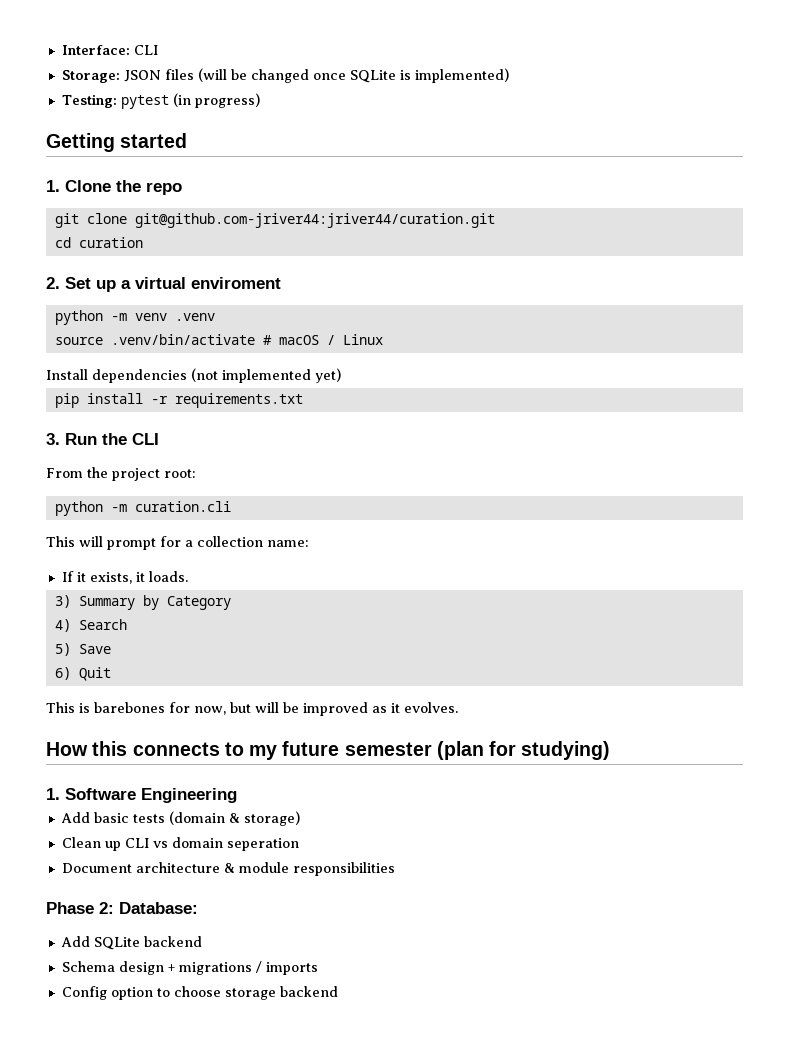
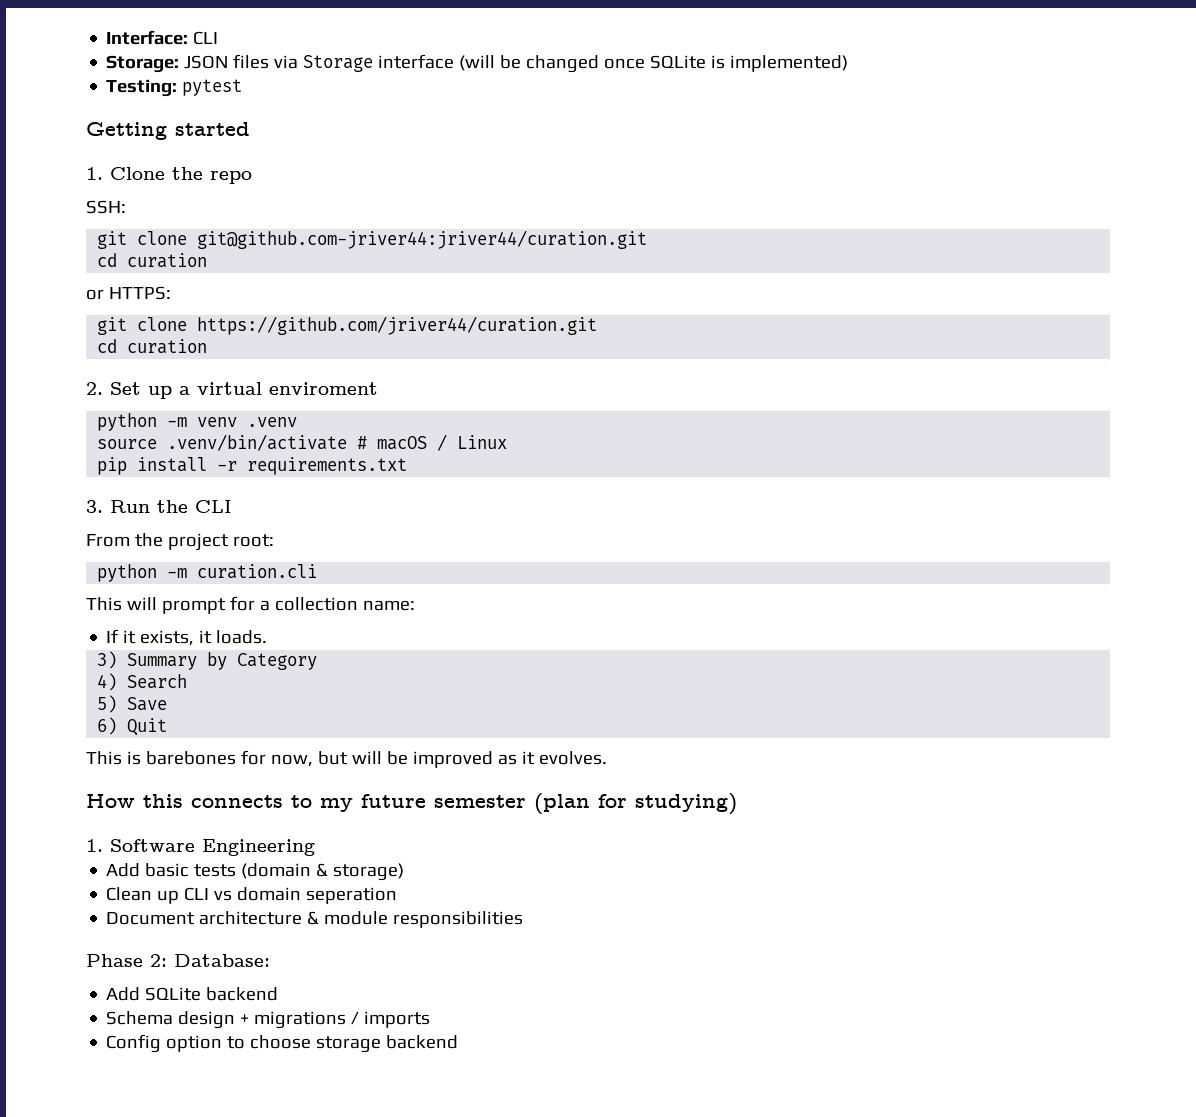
(194, 74) none -> [274,54,455,72] via Storage interface
[172,93,260,108] (in progress) -> (243, 87) none
(182, 188) none -> [86,200,126,214] // SSH:
(143, 242) none -> [86,286,171,300] [97,316,598,335] [97,339,208,354] // or HTTPS: // git clone https://github.com/jriver44/curation.git // cd curation
[46,368,341,383] // Install dependencies (not implemented yet) -> (508, 442) none

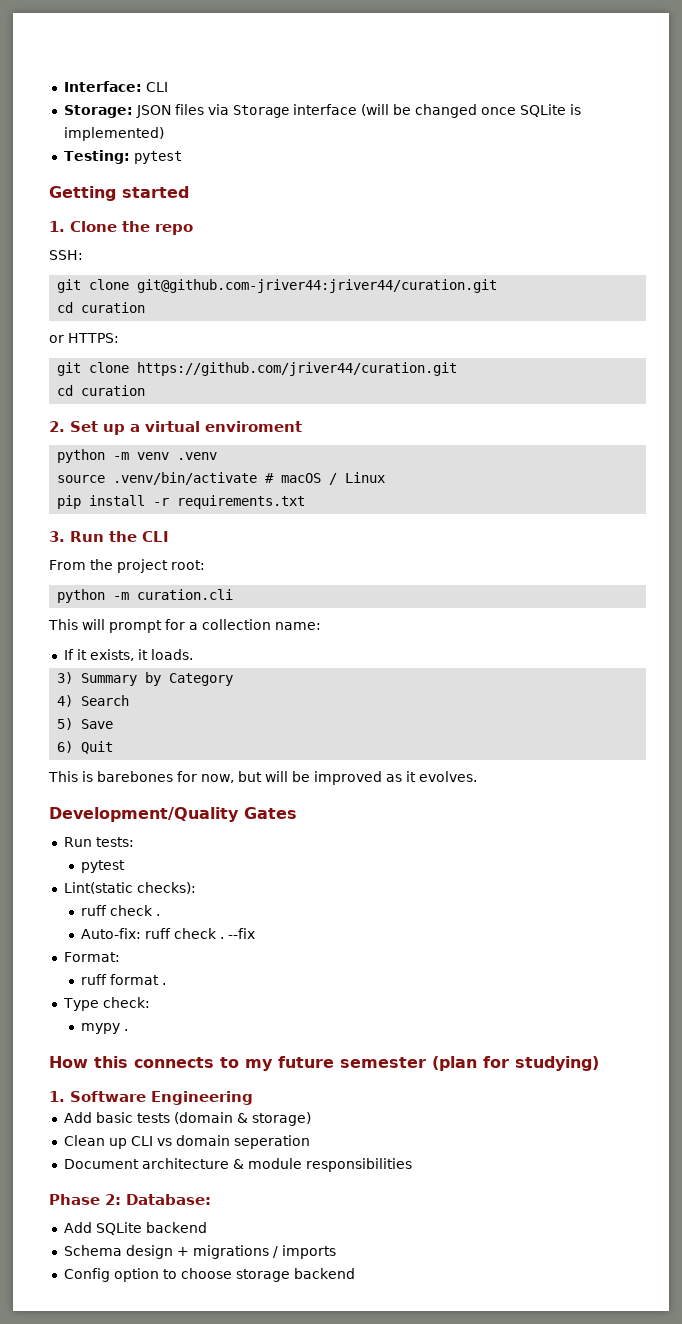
(607, 758) none -> [49,807,297,822] [63,837,134,847] [81,860,126,873] [63,882,196,894] [81,905,161,916] [81,928,256,939] [63,952,120,962] [81,974,167,985] [62,997,150,1011] [81,1023,129,1034] // Development/Quality Gates // Run tests: // pytest // Lint(static checks): // ruff check . // Auto-fix: ruff check . --fix // Format: // ruff format . // Type check: // mypy .

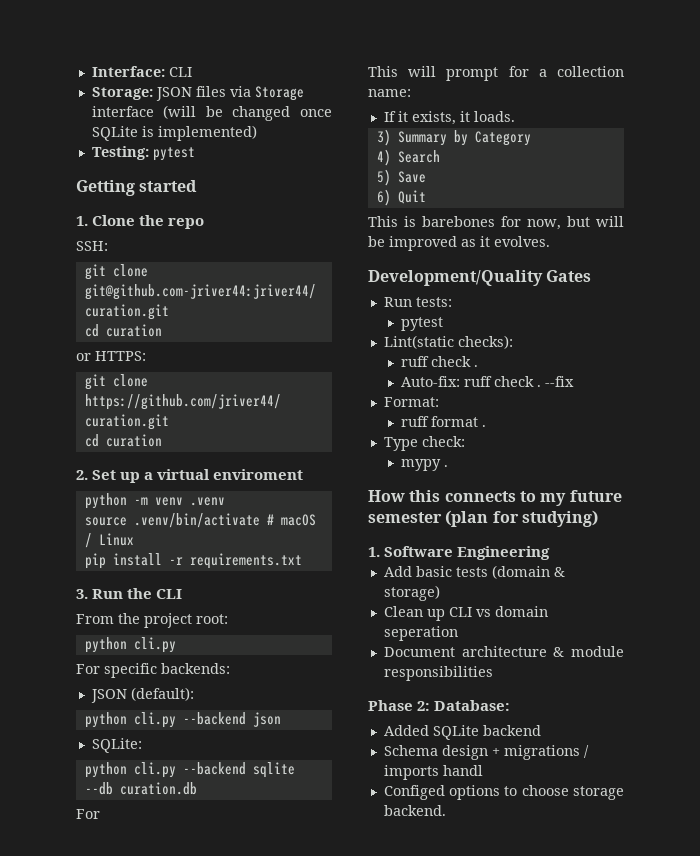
[113,589,234,600] -m curation.cli -> [133,637,176,653] [76,663,230,678] [90,687,194,703] [84,712,281,728] [91,738,142,753] [84,762,295,778] [84,782,197,795] [76,809,100,819] cli.py // For specific backends: // JSON (default): // python cli.py --backend json // SQLite: // python cli.py --backend sqlite --db curation.db // For
[63,1222,92,1233] Add -> [383,725,429,736] Added
[63,1268,159,1282] // Config option -> [442,765,483,776] [383,785,501,800] handl // Configed options
[293,1268,355,1279] backend -> [383,805,446,816] backend.

